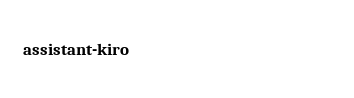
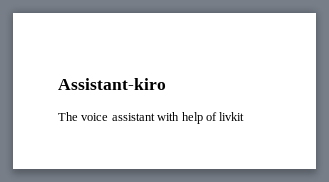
[23,43,129,55] assistant-kiro -> [58,78,166,90] [58,112,245,124] Assistant-kiro // The voice assistant with help of livkit

